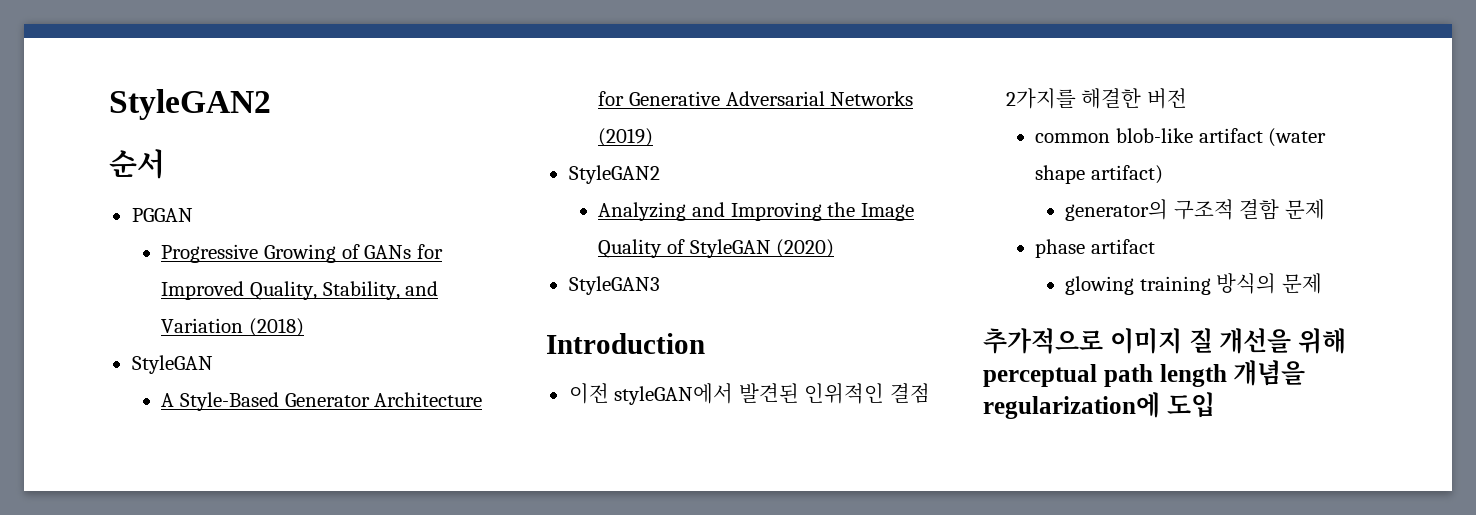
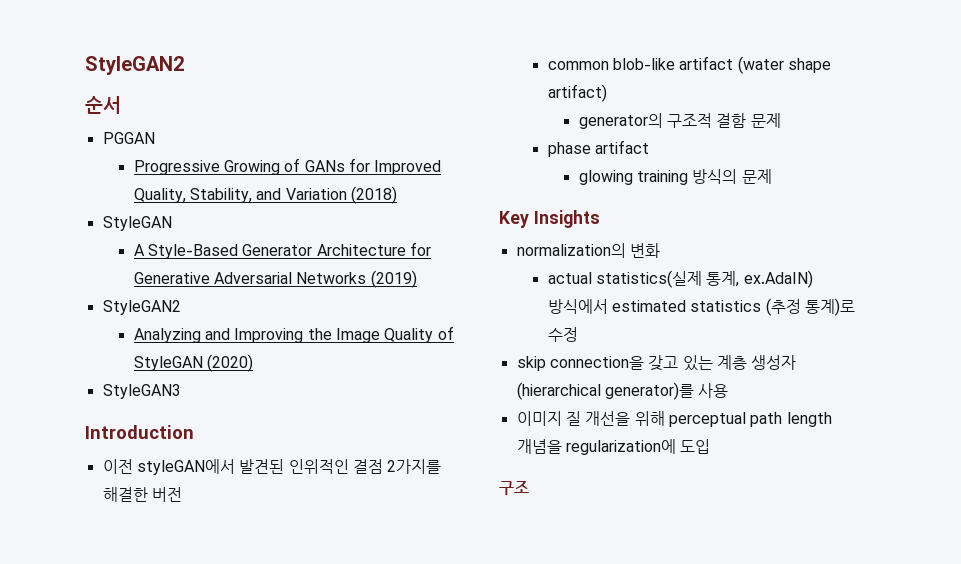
[983,328,1103,354] 추가적으로 -> [499,210,600,228] [516,243,660,258] [547,270,813,288] [547,298,855,316] [547,327,578,342] [516,355,797,371] [516,382,729,400] Key Insights // normalization의 변화 // actual statistics(실제 통계, ex.AdaIN) 방식에서 estimated statistics (추정 통계)로 수정 // skip connection을 갖고 있는 계층 생성자 (hierarchical generator)를 사용 //
(1215, 405) none -> [499,481,529,495] // 구조

